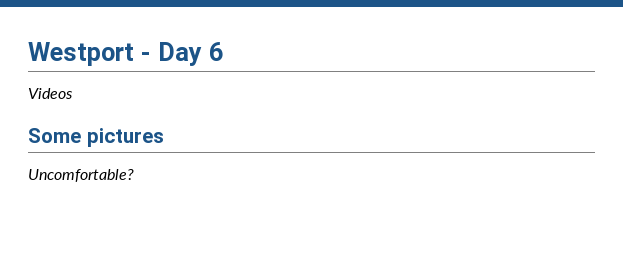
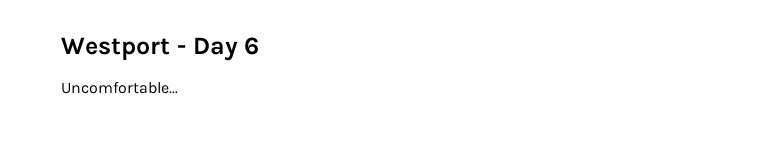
[28,88,73,99] [28,128,164,147] [28,169,134,182] Videos // Some pictures // Uncomfortable? -> [61,81,178,94] Uncomfortable...

